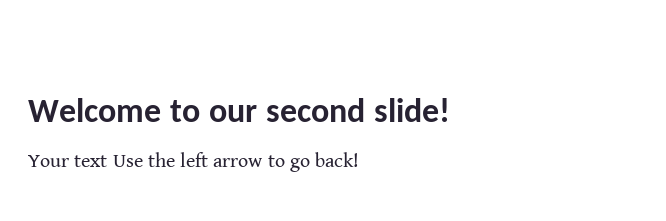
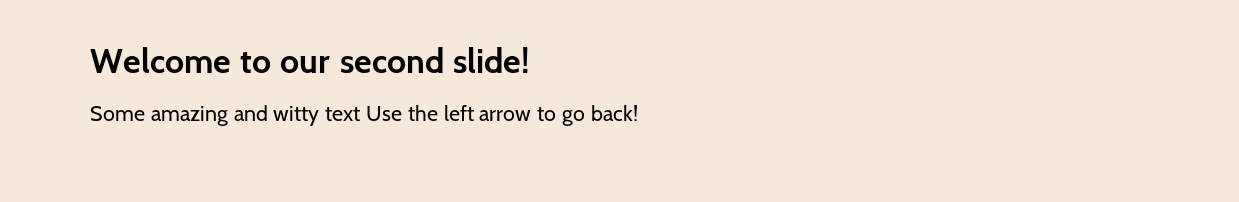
[28,155,69,167] Your -> [90,105,320,126] Some amazing and witty

